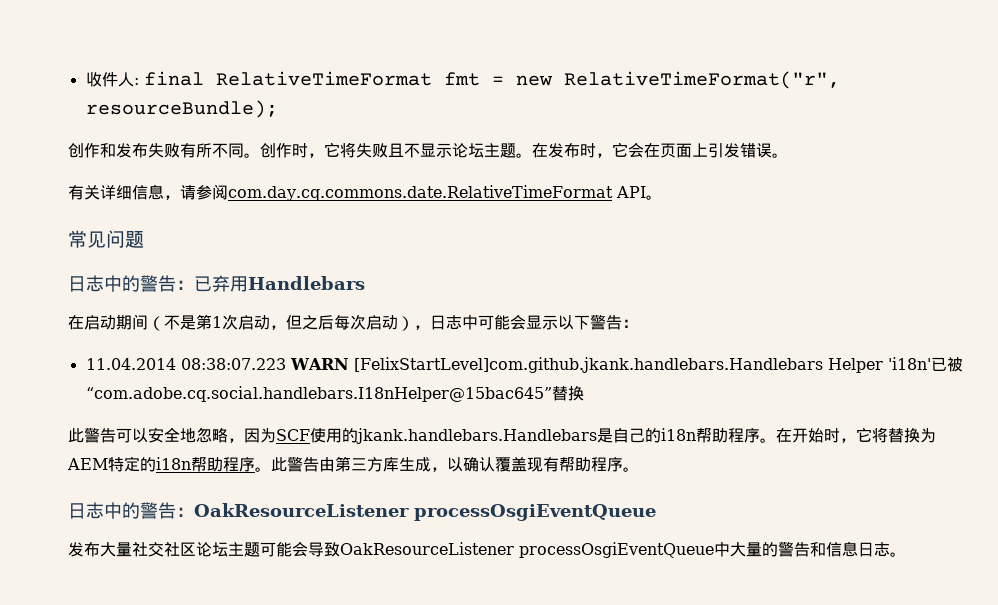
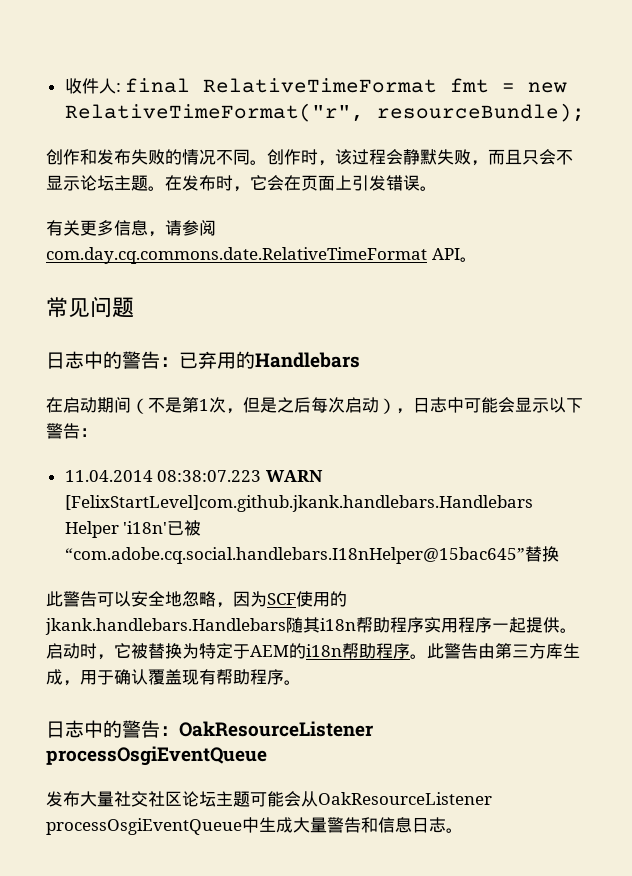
[180,143,212,158] 有所 -> [165,149,216,165] 的情况
[324,142,404,158] 它将失败且 -> [335,149,556,166] 该过程会静默失败，而且只会
[100,185,132,200] 详细 -> [80,220,114,236] 更多
(248, 284) none -> [236,351,255,369] 的
[238,315,302,330] 启动，但 -> [226,397,277,414] ，但是
[597,427,936,443] [67,456,140,472] 是自己的i18n帮助程序。在开始时，它将替换为AEM特定 -> [286,617,577,633] [46,643,289,660] 随其i18n帮助程序实用程序一起提供。启动时，它被替换为特定于AEM
[447,457,463,472] 以 -> [80,670,114,685] 用于
[308,542,340,557] 导致 -> [301,791,318,807] 从
[730,542,778,557] 大量的 -> [259,817,327,833] 生成大量

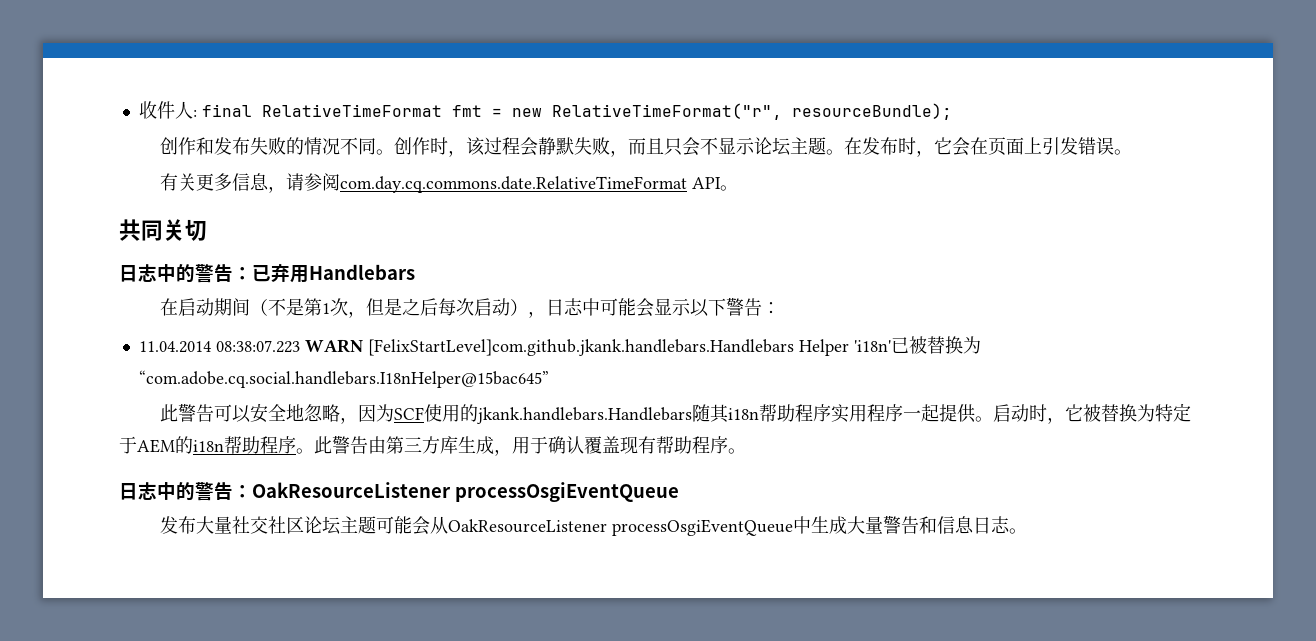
[46,296,134,318] 常见问题 -> [119,219,207,241] 共同关切
[236,351,255,369] 的 -> (309, 274) none
[64,546,559,564] “com.adobe.cq.social.handlebars.I18nHelper@15bac645”替换 -> [926,336,981,354] [138,370,549,388] 替换为“com.adobe.cq.social.handlebars.I18nHelper@15bac645”

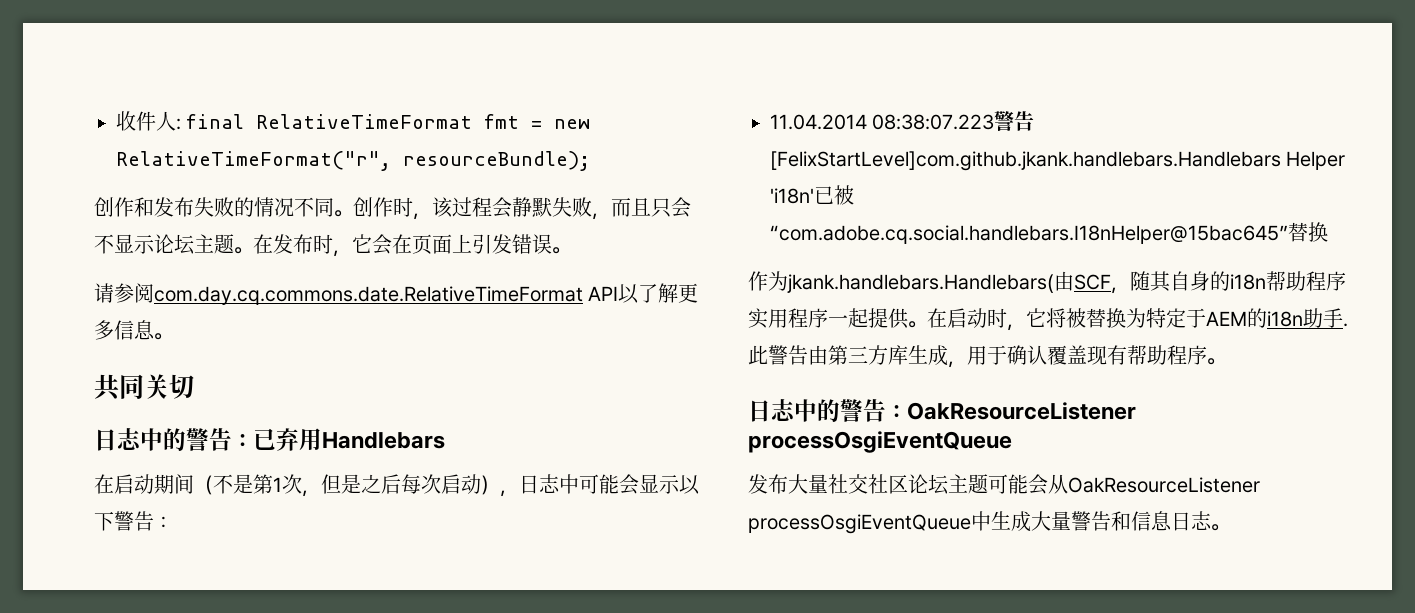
[159,173,721,193] 有关更多信息，请参阅com.day.cq.commons.date.RelativeTimeFormat API -> [94,283,699,305] [94,320,155,340] 请参阅com.day.cq.commons.date.RelativeTimeFormat API以了解更多信息
[304,339,363,353] WARN -> [994,111,1035,131] 警告
[926,336,981,354] [138,370,549,388] [159,403,729,424] 替换为“com.adobe.cq.social.handlebars.I18nHelper@15bac645” // 此警告可以安全地忽略，因为SCF使用的jkank.handlebars.Handlebars随其 -> [770,222,1328,244] [748,271,1230,294] “com.adobe.cq.social.handlebars.I18nHelper@15bac645”替换 // 作为jkank.handlebars.Handlebars(由SCF，随其自身的
(993, 419) none -> [927,308,947,328] 在
(1083, 413) none -> [1046,308,1066,328] 将
[224,436,314,454] 帮助程序。 -> [1303,308,1348,328] 助手.

